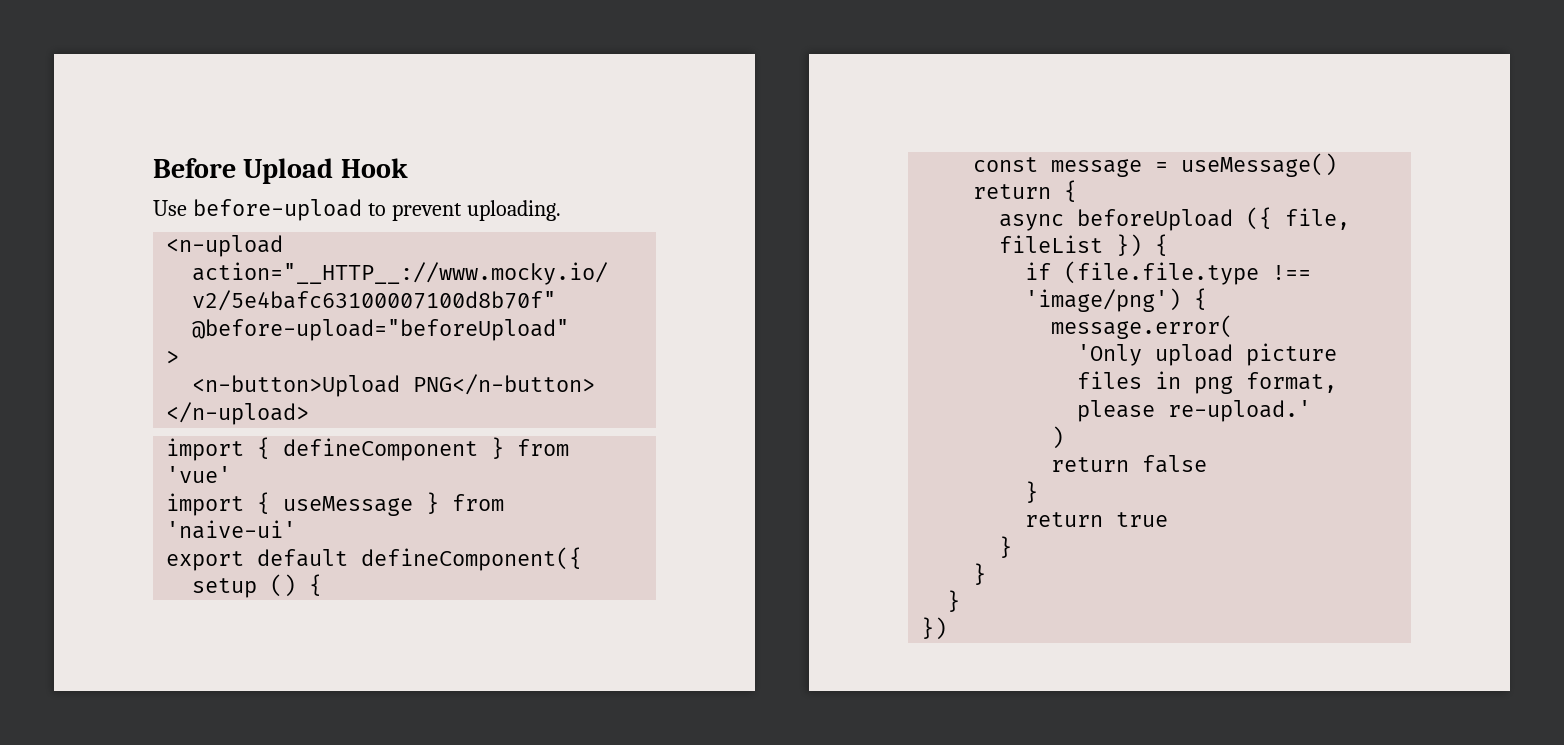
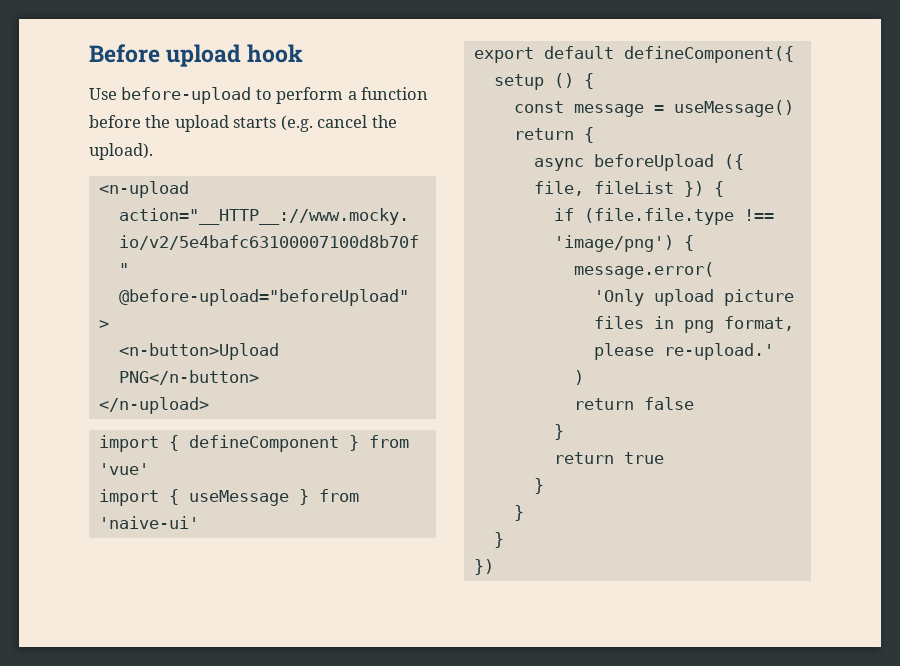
[243,158,408,184] Upload Hook -> [166,44,304,67] upload hook
[391,200,561,221] prevent uploading. -> [276,87,429,104] [89,115,397,132] [89,143,153,160] perform a function before the upload starts (e.g. cancel the upload).

